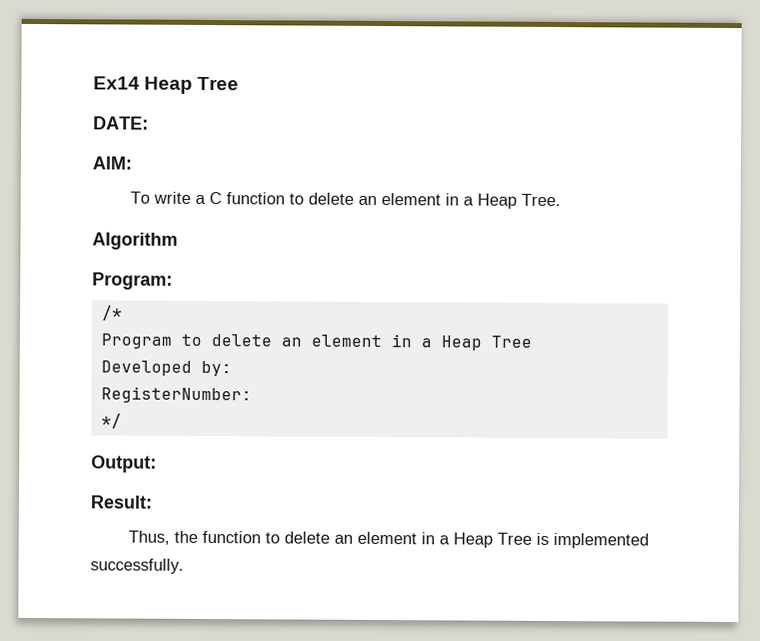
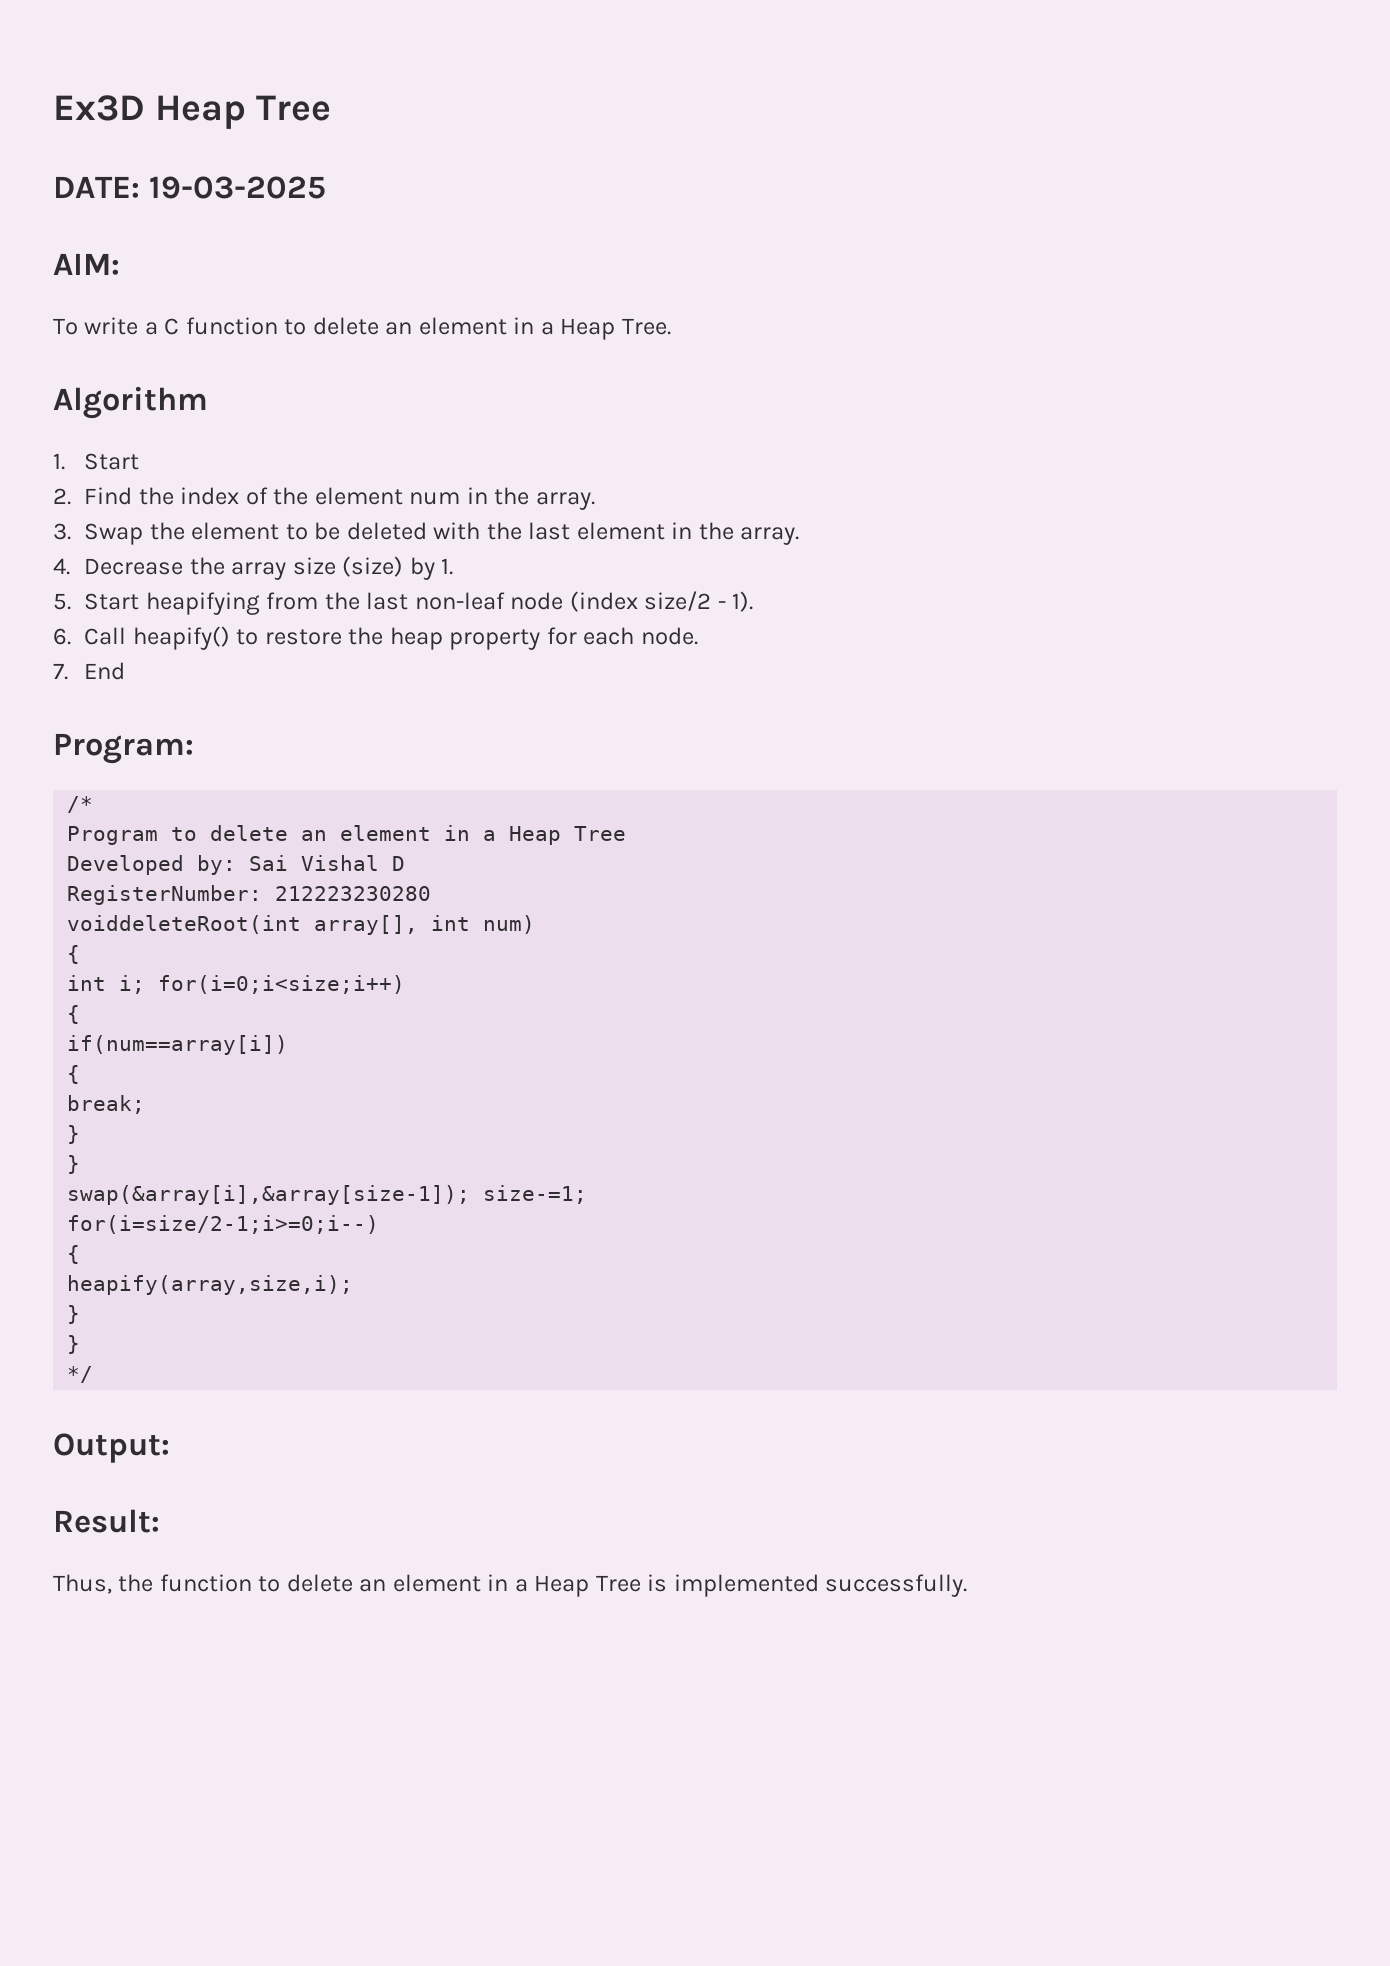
[93,76,140,90] Ex14 -> [53,95,145,121] Ex3D
(149, 123) none -> [148,176,326,199] 19-03-2025
(178, 241) none -> [53,453,140,470] [53,487,595,510] [53,522,800,545] [53,556,454,580] [53,591,754,615] [53,626,698,650] [53,662,126,680] // 1. Start // 2. Find the index of the element num in the array. // 3. Swap the element to be deleted with the last element in the array. // 4. Decrease the array size (size) by 1. // 5. Start heapifying from the last non-leaf node (index size/2 - 1). // 6. Call heapify() to restore the heap property for each node. // 7. End
[100,386,252,404] // RegisterNumber: -> [249,855,406,871] [67,885,432,905] [67,915,536,935] [67,945,81,964] [67,975,406,994] [67,1005,81,1024] [67,1035,289,1055] [67,1065,81,1084] [67,1095,146,1114] [67,1125,81,1144] [67,1155,81,1174] [67,1185,588,1205] [67,1215,380,1234] [67,1245,81,1264] [67,1275,354,1295] [67,1305,81,1324] [67,1335,81,1354] Sai Vishal D // RegisterNumber: 212223230280 // voiddeleteRoot(int array[], int num) // { // int i; for(i=0;i<size;i++) // { // if(num==array[i]) // { // break; // } // } // swap(&array[i],&array[size-1]); size-=1; // for(i=size/2-1;i>=0;i--) // { // heapify(array,size,i); // } // }

